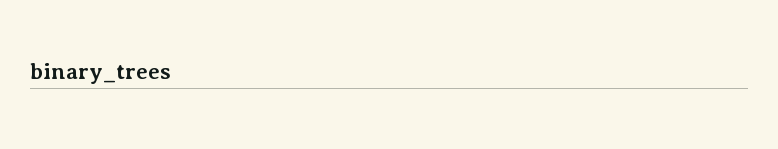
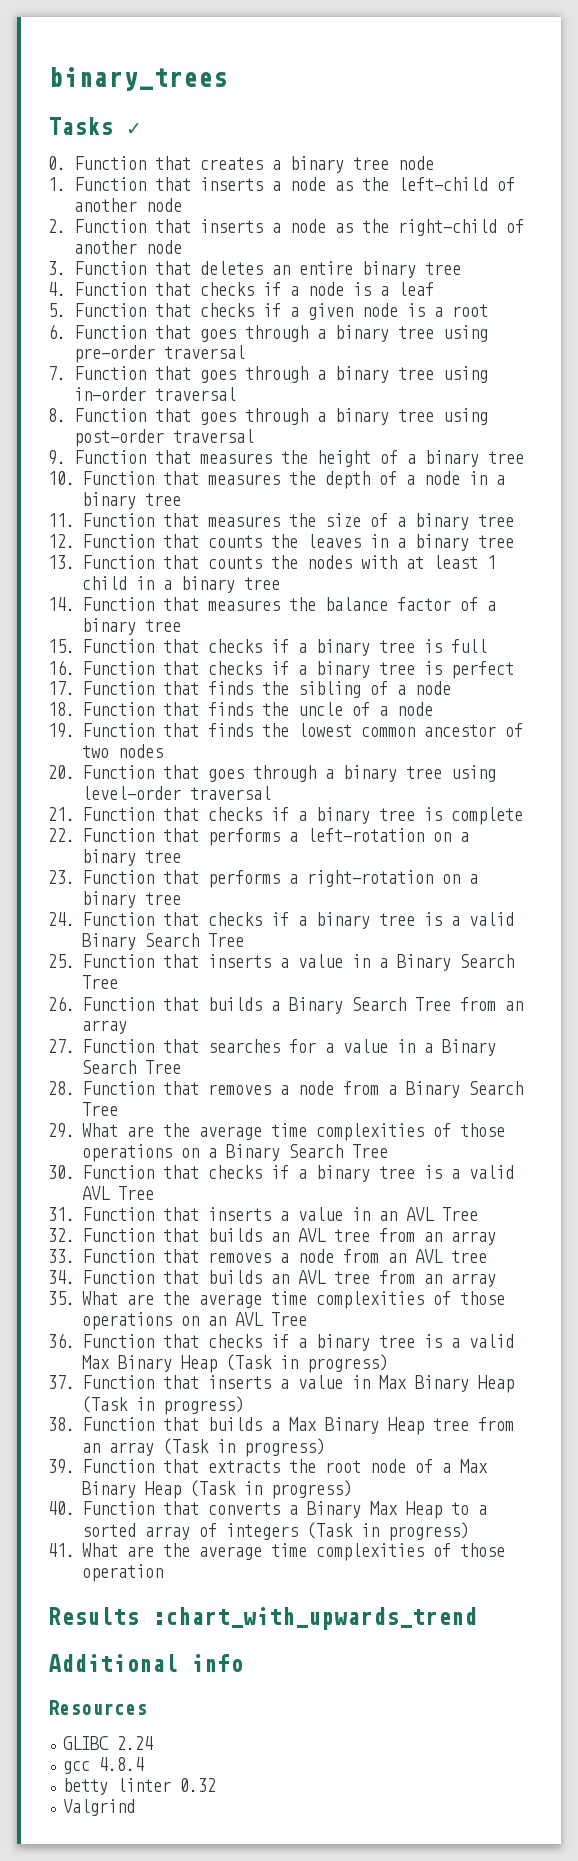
(171, 73) none -> [48,117,142,135] [48,156,435,173] [48,177,516,191] [74,198,183,212] [48,219,525,236] [74,240,183,254] [48,261,462,278] [48,282,435,296] [48,303,489,320] [48,324,489,342] [74,345,246,363] [48,366,489,383] [74,387,237,401] [48,408,489,425] [74,429,255,447] [48,450,525,467] [48,471,505,489] [82,492,181,509] [48,513,514,530] [48,534,514,551] [48,555,496,569] [82,576,280,593] [48,597,496,611] [82,618,181,635] [48,639,487,656] [48,660,514,679] [48,681,451,698] [48,702,433,716] [48,723,523,738] [82,744,163,758] [48,765,496,782] [82,786,271,800] [48,807,523,825] [48,828,469,846] [82,849,181,866] [48,870,478,888] [82,891,181,908] [48,912,514,929] [82,933,244,950] [48,954,514,971] [82,975,118,989] [48,996,523,1014] [82,1020,127,1034] [48,1039,496,1056] [82,1060,181,1074] [48,1081,523,1098] [82,1102,118,1116] [48,1123,505,1141] [82,1144,388,1162] [48,1165,514,1182] [82,1186,154,1200] [48,1207,478,1221] [48,1228,496,1245] [48,1249,487,1263] [48,1270,496,1287] [48,1291,505,1309] [82,1312,307,1330] [48,1333,514,1351] [82,1354,388,1373] [48,1375,514,1393] [82,1396,244,1415] [48,1417,514,1435] [82,1438,325,1457] [48,1459,488,1474] [82,1480,352,1499] [48,1501,487,1519] [82,1522,469,1541] [48,1543,505,1561] [82,1564,163,1582] [48,1607,477,1630] [48,1654,243,1672] [48,1700,147,1715] [63,1736,154,1750] [63,1757,145,1774] [63,1778,217,1795] [63,1799,136,1816] // Tasks ✓ // 0. Function that creates a binary tree node // 1. Function that inserts a node as the left-child of another node // 2. Function that inserts a node as the right-child of another node // 3. Function that deletes an entire binary tree // 4. Function that checks if a node is a leaf // 5. Function that checks if a given node is a root // 6. Function that goes through a binary tree using pre-order traversal // 7. Function that goes through a binary tree using in-order traversal // 8. Function that goes through a binary tree using post-order traversal // 9. Function that measures the height of a binary tree // 10. Function that measures the depth of a node in a binary tree // 11. Function that measures the size of a binary tree // 12. Function that counts the leaves in a binary tree // 13. Function that counts the nodes with at least 1 child in a binary tree // 14. Function that measures the balance factor of a binary tree // 15. Function that checks if a binary tree is full // 16. Function that checks if a binary tree is perfect // 17. Function that finds the sibling of a node // 18. Function that finds the uncle of a node // 19. Function that finds the lowest common ancestor of two nodes // 20. Function that goes through a binary tree using level-order traversal // 21. Function that checks if a binary tree is complete // 22. Function that performs a left-rotation on a binary tree // 23. Function that performs a right-rotation on a binary tree // 24. Function that checks if a binary tree is a valid Binary Search Tree // 25. Function that inserts a value in a Binary Search Tree // 26. Function that builds a Binary Search Tree from an array // 27. Function that searches for a value in a Binary Search Tree // 28. Function that removes a node from a Binary Search Tree // 29. What are the average time complexities of those operations on a Binary Search Tree // 30. Function that checks if a binary tree is a valid AVL Tree // 31. Function that inserts a value in an AVL Tree // 32. Function that builds an AVL tree from an array // 33. Function that removes a node from an AVL tree // 34. Function that builds an AVL tree from an array // 35. What are the average time complexities of those operations on an AVL Tree // 36. Function that checks if a binary tree is a valid Max Binary Heap (Task in progress) // 37. Function that inserts a value in Max Binary Heap (Task in progress) // 38. Function that builds a Max Binary Heap tree from an array (Task in progress) // 39. Function that extracts the root node of a Max Binary Heap (Task in progress) // 40. Function that converts a Binary Max Heap to a sorted array of integers (Task in progress) // 41. What are the average time complexities of those operation // Results :chart_with_upwards_trend // Additional info // Resources // GLIBC 2.24 // gcc 4.8.4 // betty linter 0.32 // Valgrind

